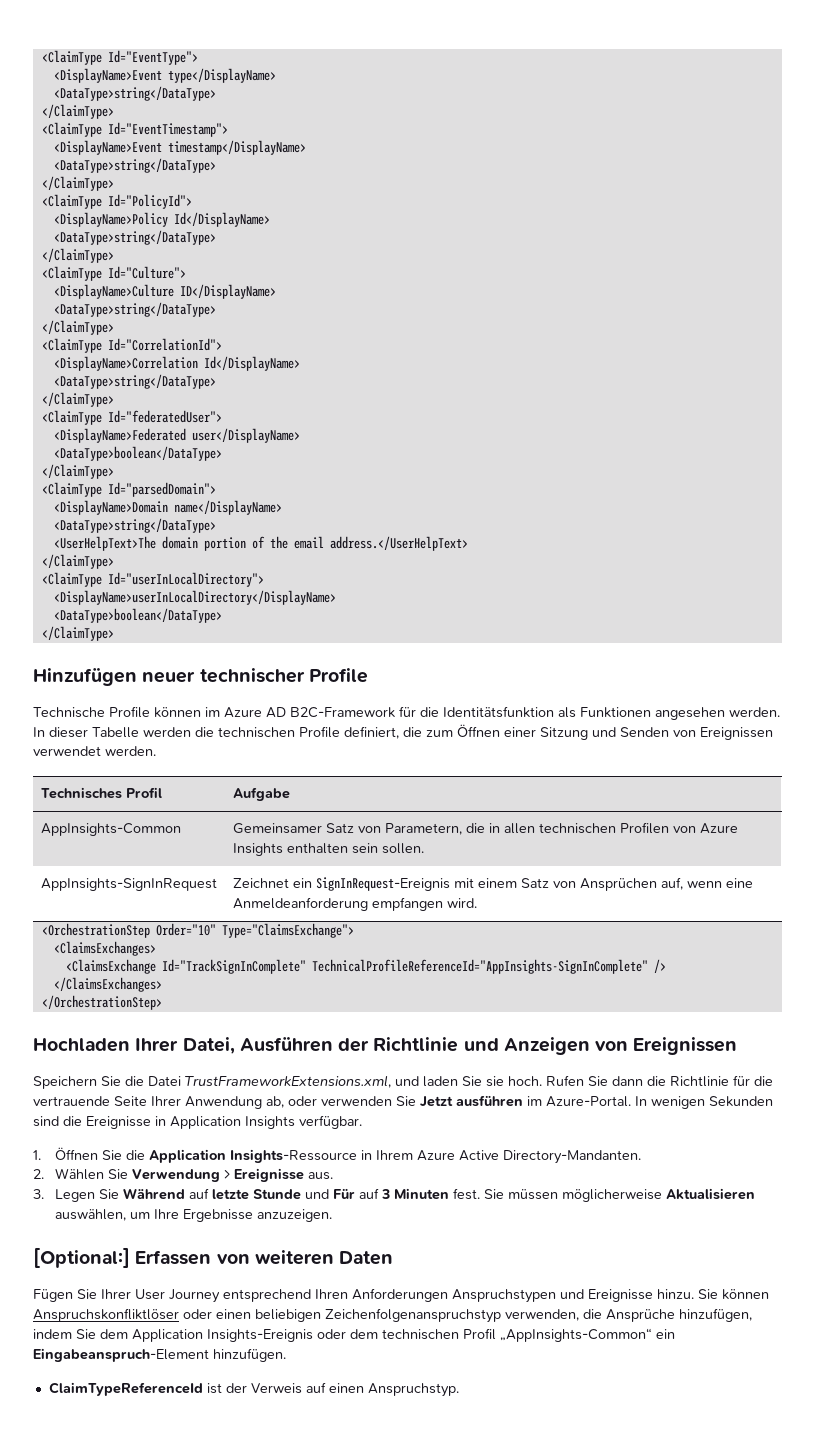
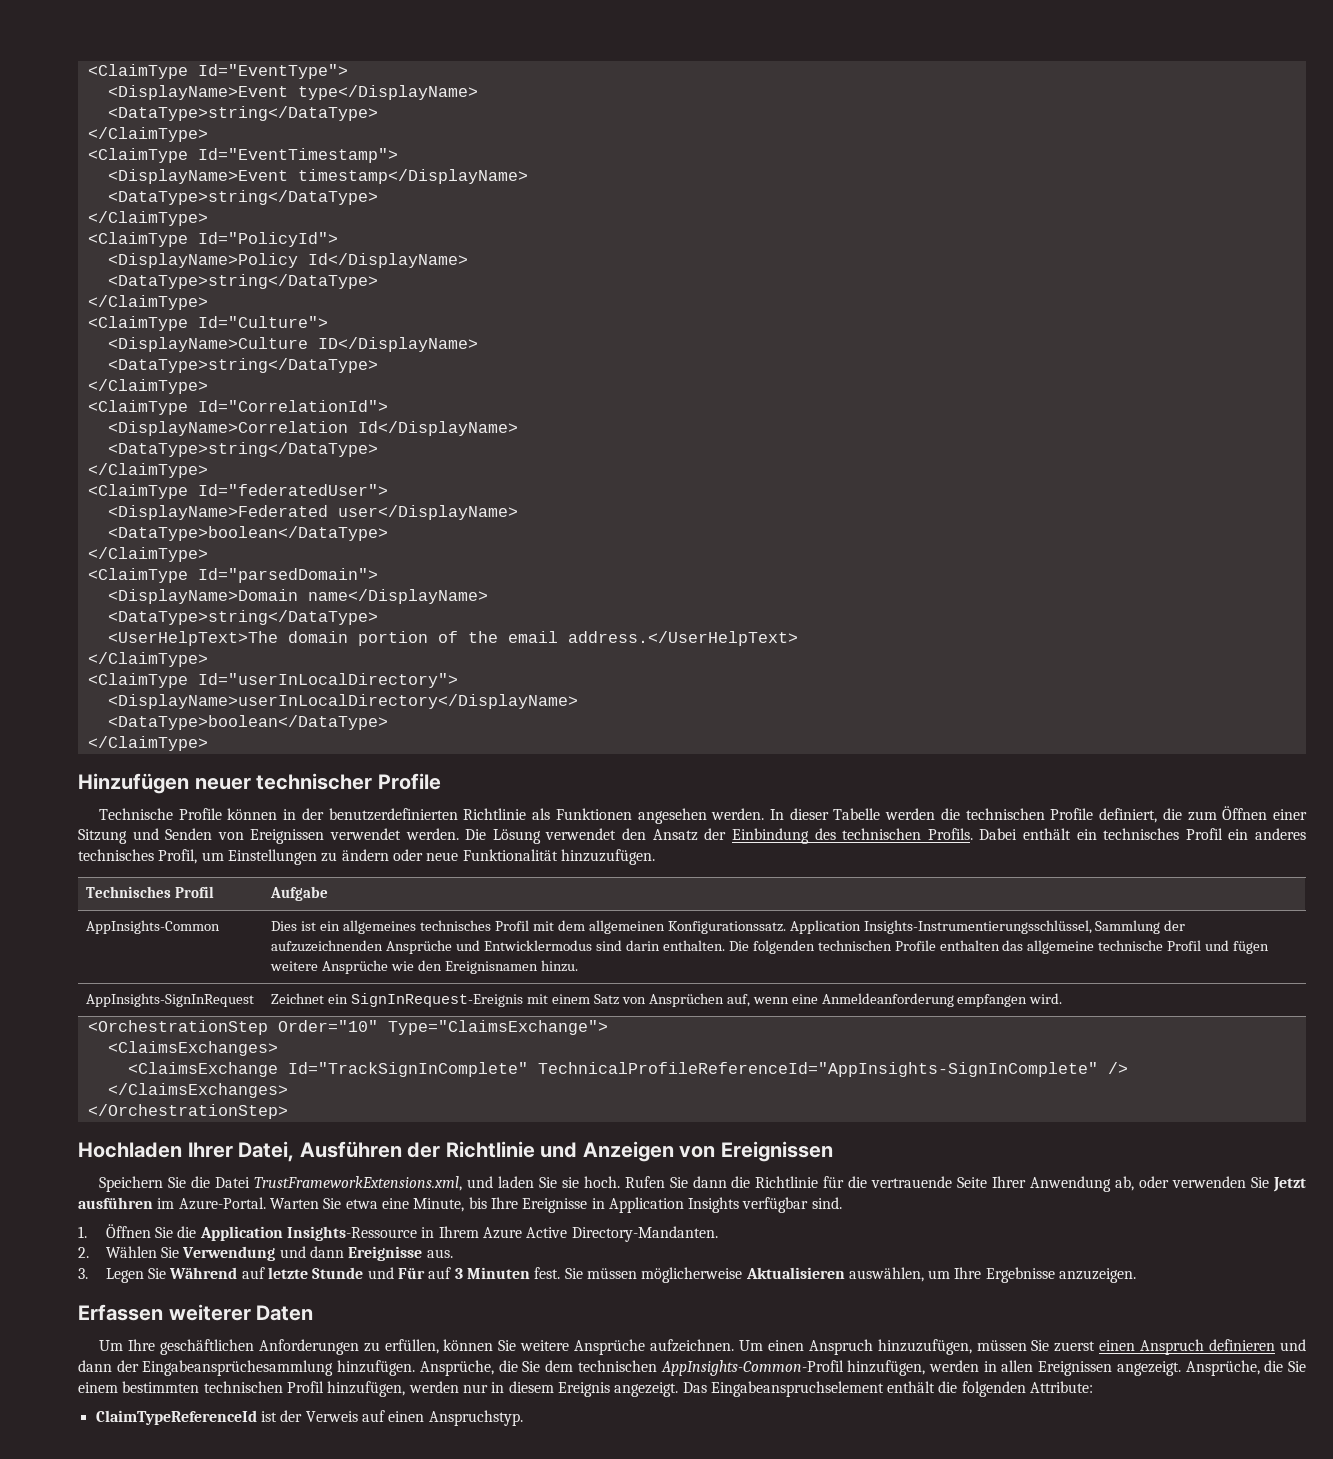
[205,706,554,718] im Azure AD B2C-Framework für die Identitätsfunktion -> [283,808,527,821] in der benutzerdefinierten Richtlinie
[40,787,162,799] [232,787,290,801] [40,823,181,836] [232,822,738,835] [232,843,424,856] // Technisches Profil | Aufgabe // AppInsights-Common | Gemeinsamer Satz von Parametern, die in allen technischen Profilen von Azure Insights enthalten sein sollen. -> [465,828,1306,844] [78,849,655,865] [86,886,215,898] [270,886,329,901] [86,920,221,934] [271,920,1186,934] [271,940,1269,954] [270,960,579,974] Die Lösung verwendet den Ansatz der Einbindung des technischen Profils. Dabei enthält ein technisches Profil ein anderes technisches Profil, um Einstellungen zu ändern oder neue Funktionalität hinzuzufügen. // Technisches Profil | Aufgabe // AppInsights-Common | Dies ist ein allgemeines technisches Profil mit dem allgemeinen Konfigurationssatz. Application Insights-Instrumentierungsschlüssel, Sammlung der aufzuzeichnenden Ansprüche und Entwicklermodus sind darin enthalten. Die folgenden technischen Profile enthalten das allgemeine technische Profil und fügen weitere Ansprüche wie den Ereignisnamen hinzu.
[635,1096,773,1109] [33,1116,82,1127] In wenigen Sekunden sind die -> [269,1197,518,1212] Warten Sie etwa eine Minute, bis Ihre
[299,1115,362,1129] verfügbar. -> [742,1197,842,1213] verfügbar sind.
[223,1169,230,1179] > -> [279,1246,344,1258] und dann
[33,1247,394,1268] [33,1288,769,1303] [33,1308,752,1323] [33,1328,675,1342] [33,1348,286,1362] [Optional:] Erfassen von weiteren Daten // Fügen Sie Ihrer User Journey entsprechend Ihren Anforderungen Anspruchstypen und Ereignisse hinzu. Sie können Anspruchskonfliktlöser oder einen beliebigen Zeichenfolgenanspruchstyp verwenden, die Ansprüche hinzufügen, indem Sie dem Application Insights-Ereignis oder dem technischen Profil „AppInsights-Common“ ein Eingabeanspruch-Element hinzufügen. -> [78,1304,314,1321] [98,1339,1306,1355] [78,1360,1306,1376] [78,1381,1094,1397] Erfassen weiterer Daten // Um Ihre geschäftlichen Anforderungen zu erfüllen, können Sie weitere Ansprüche aufzeichnen. Um einen Anspruch hinzuzufügen, müssen Sie zuerst einen Anspruch definieren und dann der Eingabeansprüchesammlung hinzufügen. Ansprüche, die Sie dem technischen AppInsights-Common-Profil hinzufügen, werden in allen Ereignissen angezeigt. Ansprüche, die Sie einem bestimmten technischen Profil hinzufügen, werden nur in diesem Ereignis angezeigt. Das Eingabeanspruchselement enthält die folgenden Attribute:

